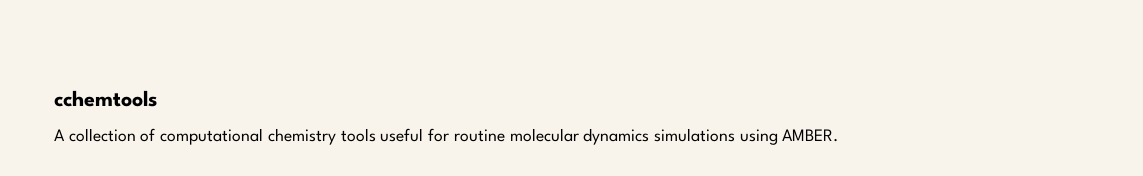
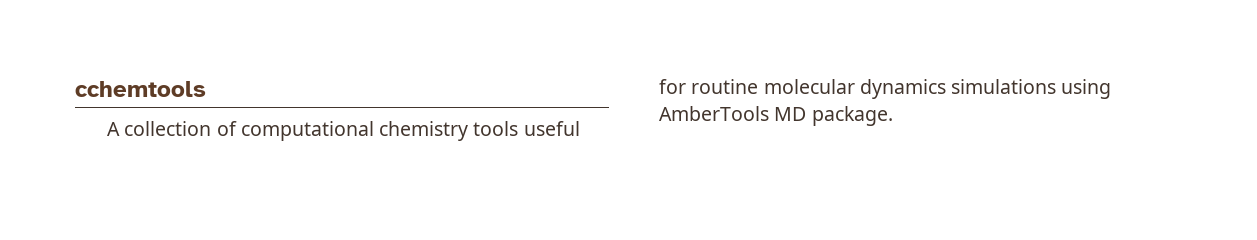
[782,129,839,142] AMBER. -> [659,106,893,126] AmberTools MD package.

